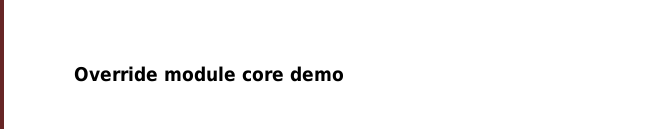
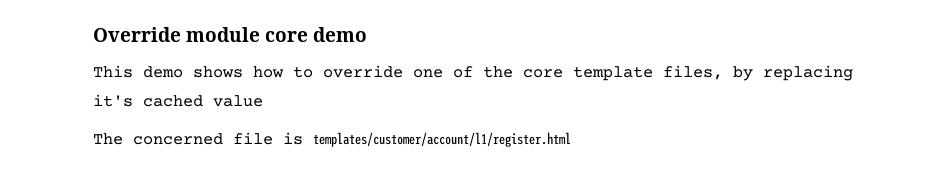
(344, 74) none -> [93,65,853,81] [93,94,263,107] [93,132,571,147] // This demo shows how to override one of the core template files, by replacing it's cached value // The concerned file is templates/customer/account/l1/register.html

